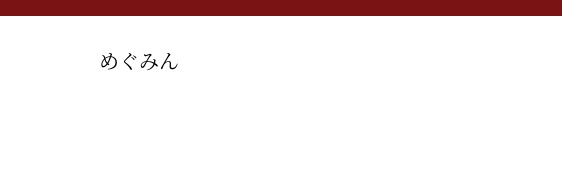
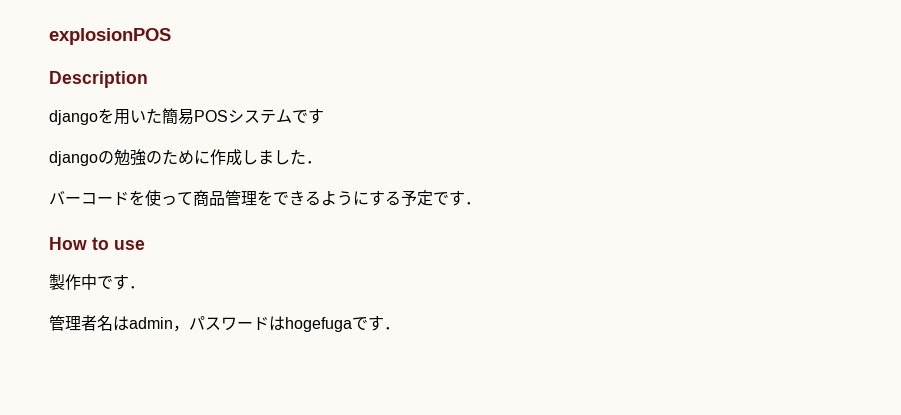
[99,52,179,71] めぐみん -> [49,28,171,45] [49,71,148,88] [49,108,324,125] [49,149,322,166] [49,190,481,206] [49,237,145,250] [49,274,145,290] [49,315,400,332] explosionPOS // Description // djangoを用いた簡易POSシステムです // djangoの勉強のために作成しました． // バーコードを使って商品管理をできるようにする予定です． // How to use // 製作中です． // 管理者名はadmin，パスワードはhogefugaです．

